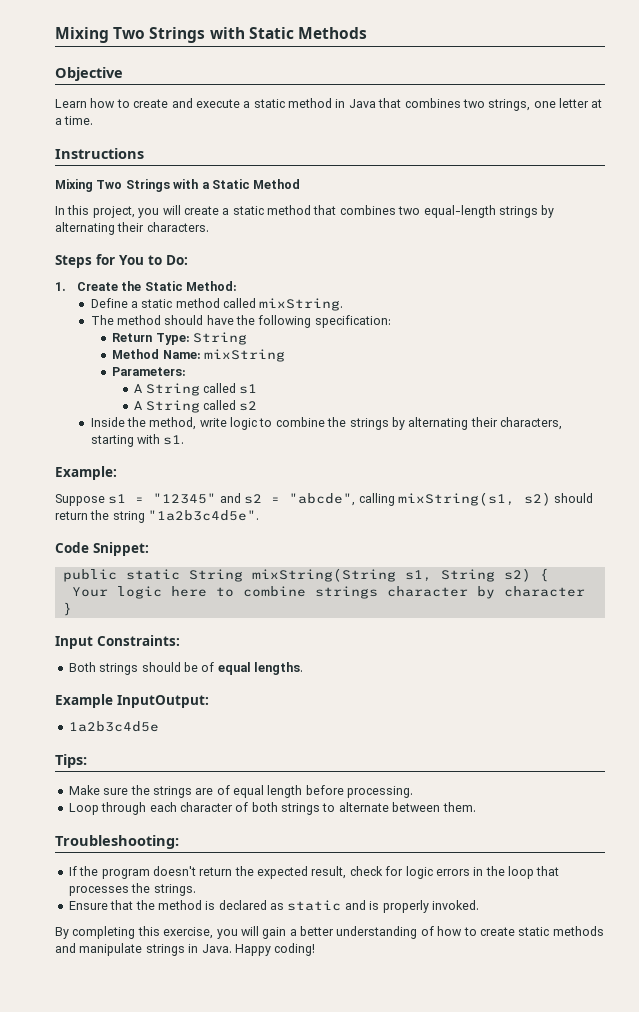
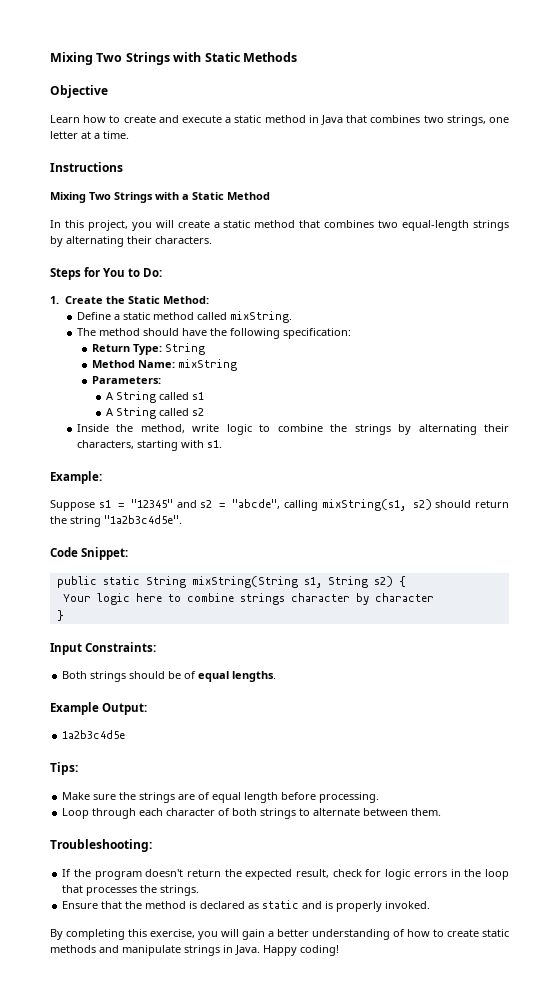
[117,695,209,708] InputOutput: -> [102,703,148,715] Output:

